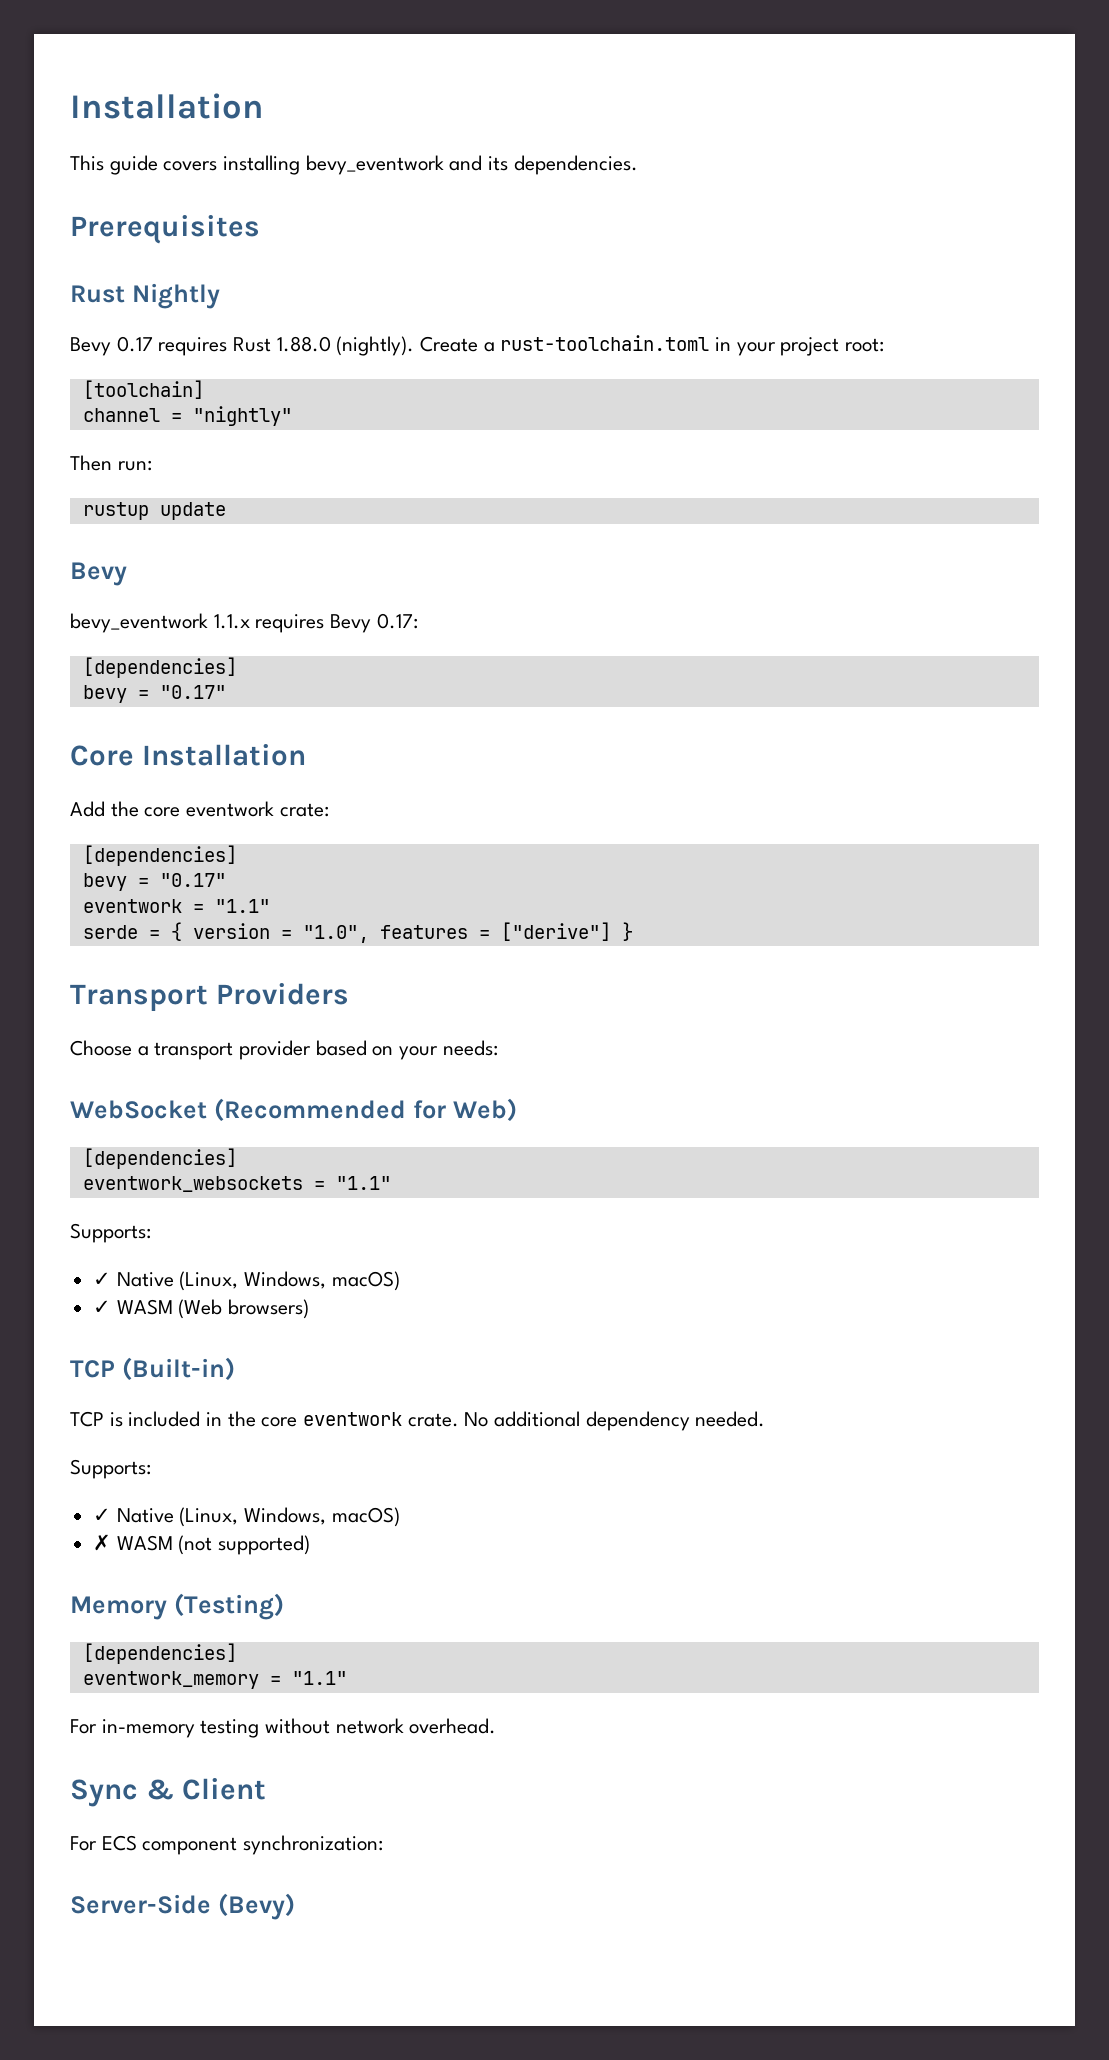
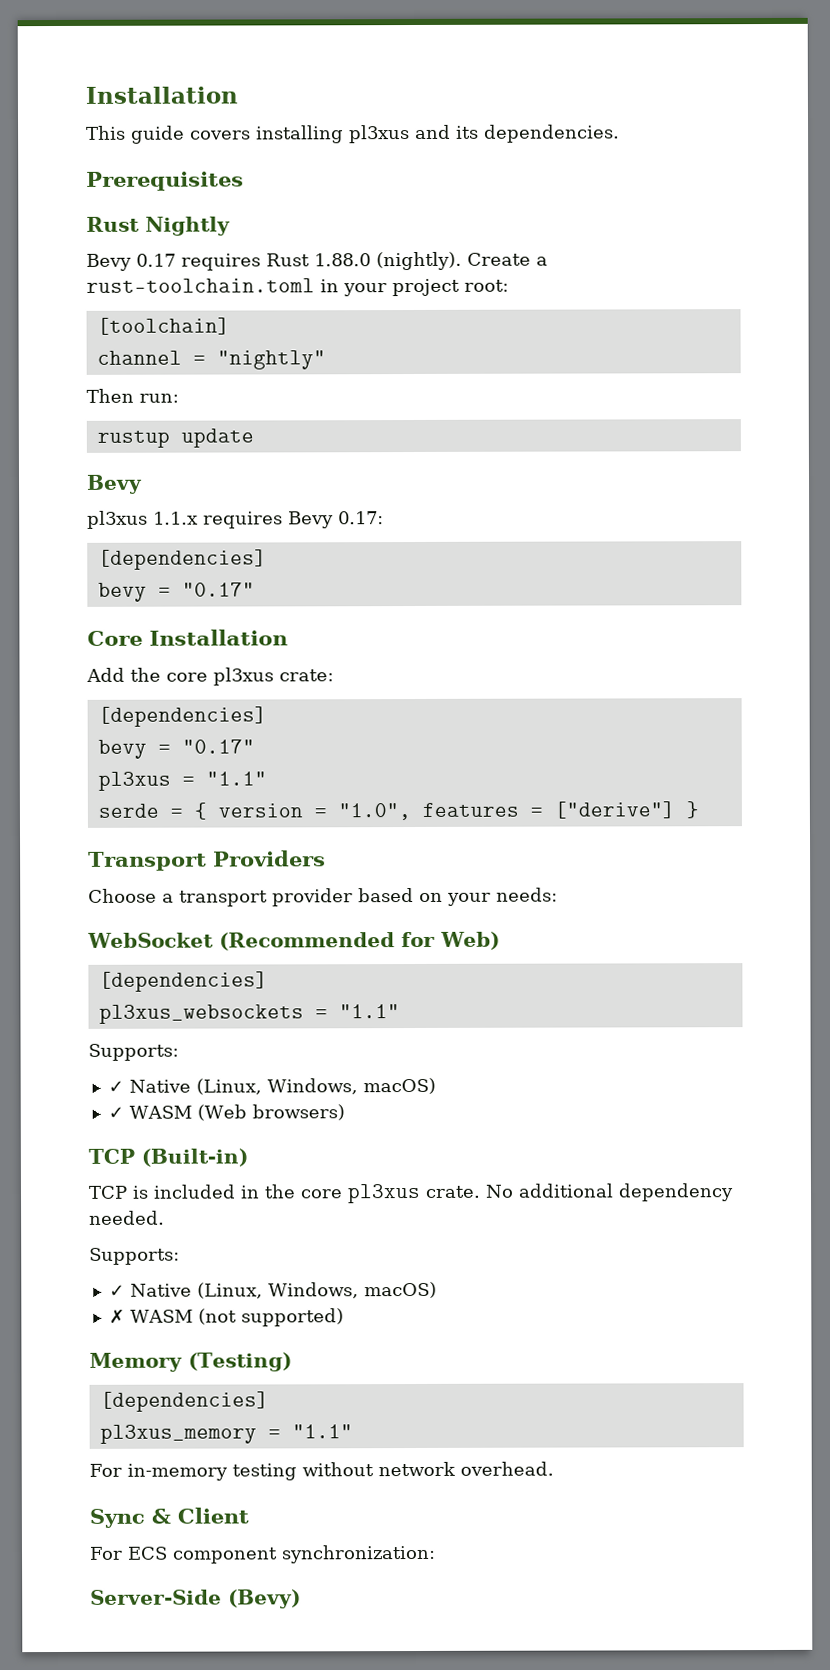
[305,155,444,175] bevy_eventwork -> [349,125,410,144] pl3xus
[70,613,208,633] bevy_eventwork -> [87,510,148,529] pl3xus
[186,801,275,817] eventwork -> [213,667,274,686] pl3xus
[82,899,182,913] eventwork -> [97,771,171,791] pl3xus
[82,1176,303,1192] eventwork_websockets -> [98,1004,304,1024] pl3xus_websockets
[303,1412,403,1426] eventwork -> [347,1183,421,1204] pl3xus
[82,1671,259,1689] eventwork_memory -> [99,1424,257,1444] pl3xus_memory

